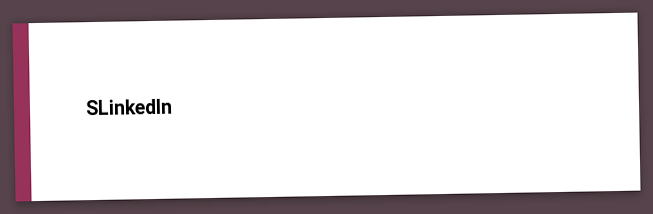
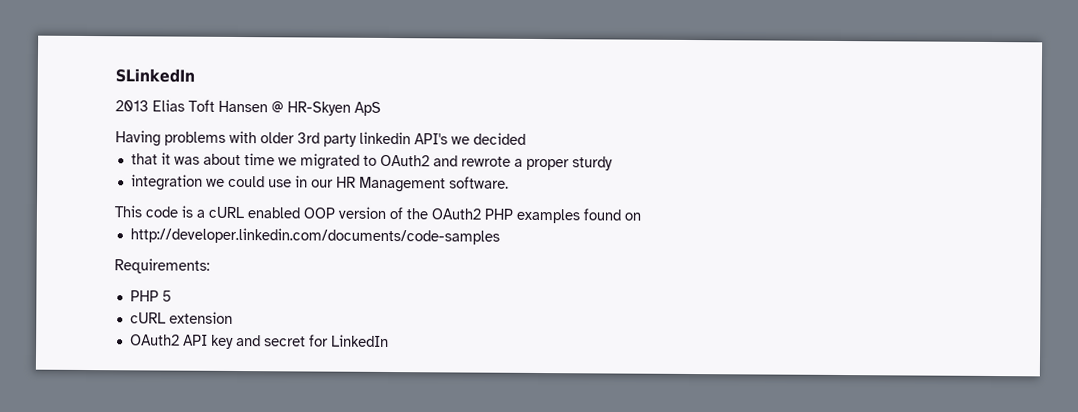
(173, 107) none -> [115,99,381,116] [115,130,526,147] [130,152,613,171] [130,174,509,193] [114,205,641,224] [129,227,500,245] [114,258,210,274] [129,290,172,302] [129,311,233,324] [129,334,389,349] // 2013 Elias Toft Hansen @ HR-Skyen ApS // Having problems with older 3rd party linkedin API's we decided // that it was about time we migrated to OAuth2 and rewrote a proper sturdy // integration we could use in our HR Management software. // This code is a cURL enabled OOP version of the OAuth2 PHP examples found on // http://developer.linkedin.com/documents/code-samples // Requirements: // PHP 5 // cURL extension // OAuth2 API key and secret for LinkedIn

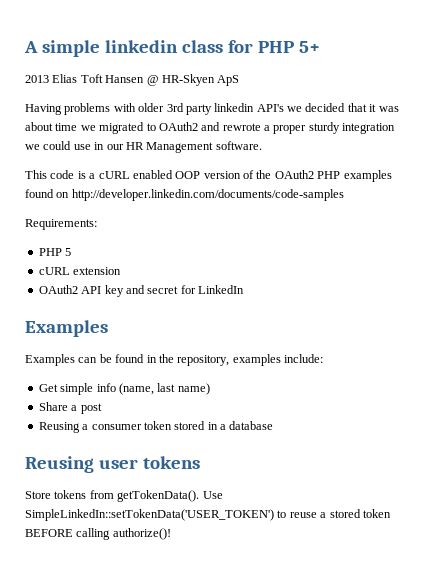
[115,68,195,83] SLinkedIn -> [24,40,320,57] A simple linkedin class for PHP 5+
(526, 138) // -> (346, 107) none
(613, 163) // -> (340, 128) none
(641, 216) // -> (70, 195) none
(389, 341) none -> [25,320,108,337] [25,354,323,366] [38,383,210,395] [38,402,102,414] [38,421,274,433] [25,456,200,473] [25,490,223,502] [25,509,391,521] [25,528,171,540] // Examples // Examples can be found in the repository, examples include: // Get simple info (name, last name) // Share a post // Reusing a consumer token stored in a database // Reusing user tokens // Store tokens from getTokenData(). Use SimpleLinkedIn::setTokenData('USER_TOKEN') to reuse a stored token BEFORE calling authorize()!

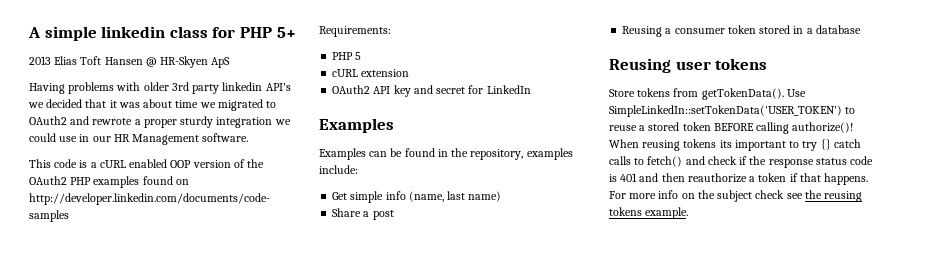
(171, 534) none -> [609,139,861,151] [609,156,874,168] [609,173,869,185] [609,190,863,202] [609,207,689,219] When reusing tokens its important to try {} catch calls to fetch() and check if the response status code is 401 and then reauthorize a token if that happens. For more info on the subject check see the reusing tokens example.

